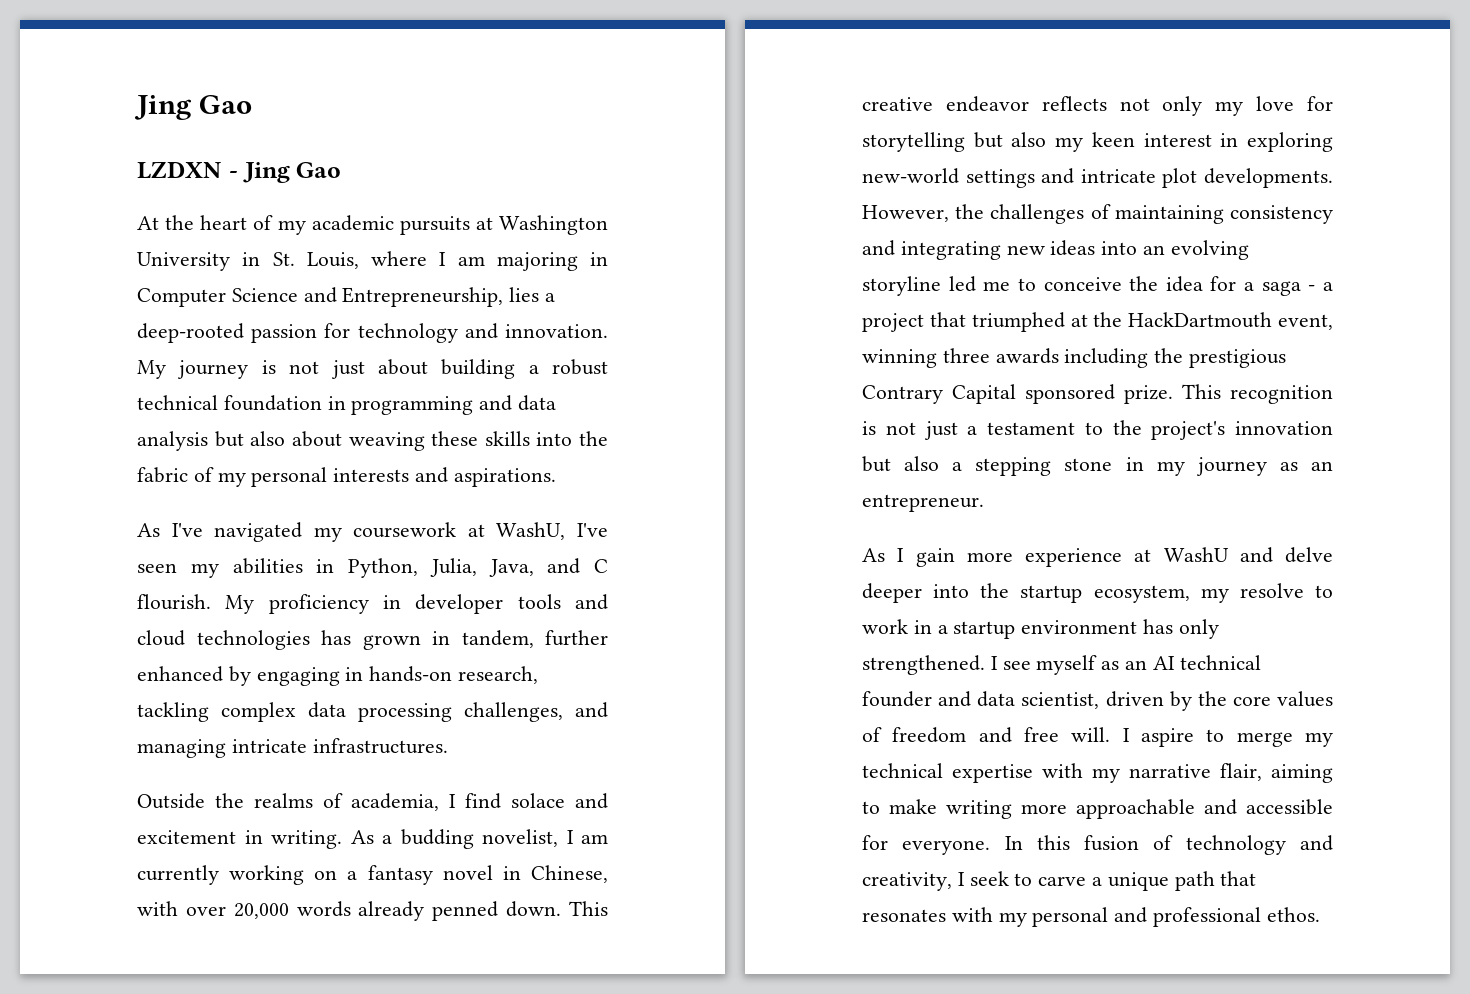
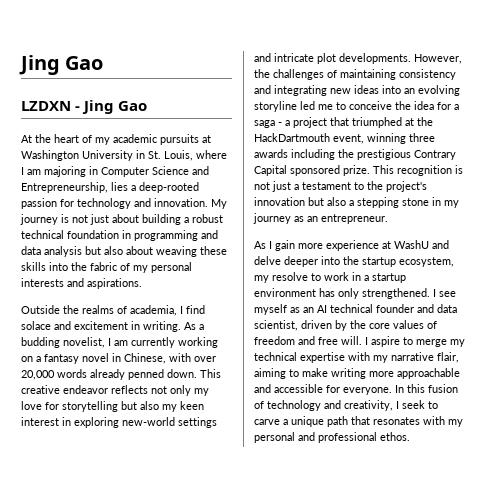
[137,522,608,542] [137,558,608,578] [137,594,608,614] [137,630,608,650] [137,666,539,686] [137,702,608,722] [137,738,448,758] // As I've navigated my coursework at WashU, I've seen my abilities in Python, Julia, Java, and C flourish. My proficiency in developer tools and cloud technologies has grown in tandem, further enhanced by engaging in hands-on research, tackling complex data processing challenges, and managing intricate infrastructures. -> (142, 283) none

